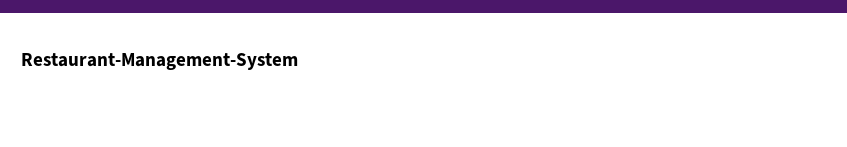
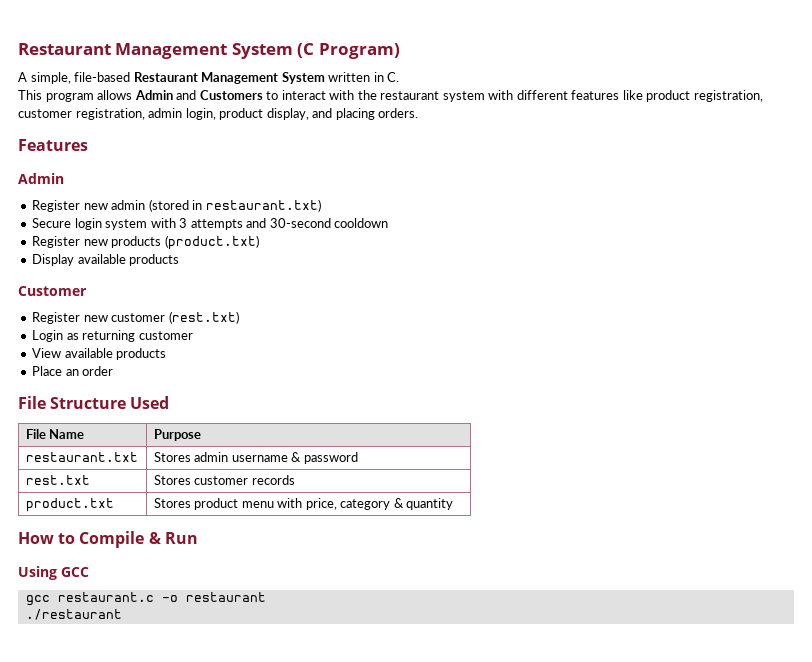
[21,53,298,70] Restaurant-Management-System -> [18,43,400,59] [18,72,400,84] [18,90,763,102] [18,108,419,120] [18,139,88,151] [18,173,64,184] [32,199,321,212] [32,218,389,230] [32,235,259,250] [32,254,180,266] [18,286,87,296] [32,311,239,324] [32,330,193,342] [32,348,167,360] [32,366,114,376] [18,396,170,409] [25,429,85,439] [153,429,201,441] [25,452,138,462] [153,452,358,464] [25,475,90,485] [153,475,295,485] [25,498,114,512] [153,498,454,510] [18,531,198,548] [18,566,89,580] [25,592,266,606] [25,609,122,620] Restaurant Management System (C Program) // A simple, file-based Restaurant Management System written in C. // This program allows Admin and Customers to interact with the restaurant system with different features like product registration, customer registration, admin login, product display, and placing orders. // Features // Admin // Register new admin (stored in restaurant.txt) // Secure login system with 3 attempts and 30-second cooldown // Register new products (product.txt) // Display available products // Customer // Register new customer (rest.txt) // Login as returning customer // View available products // Place an order // File Structure Used // File Name | Purpose // restaurant.txt | Stores admin username & password // rest.txt | Stores customer records // product.txt | Stores product menu with price, category & quantity // How to Compile & Run // Using GCC // gcc restaurant.c -o restaurant // ./restaurant

